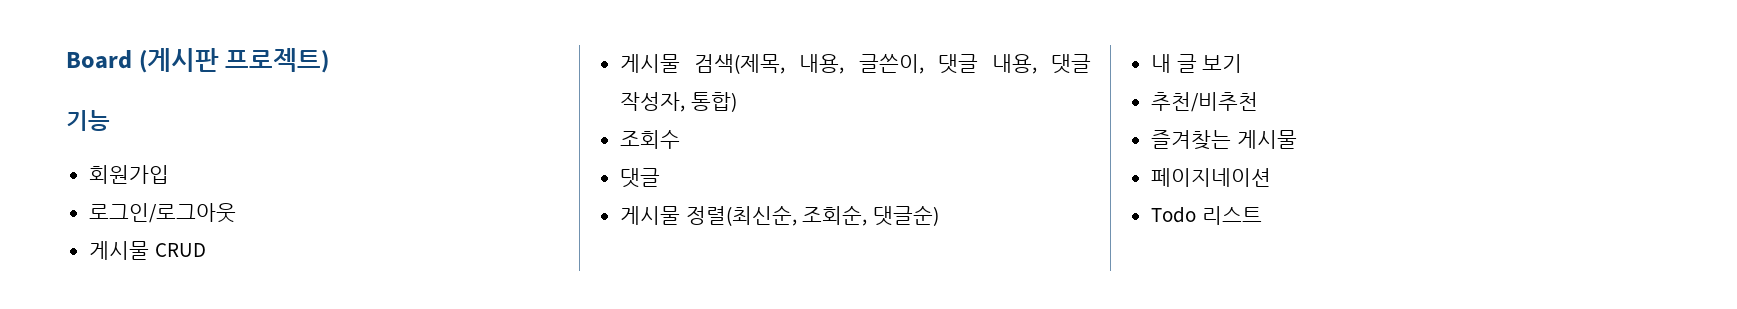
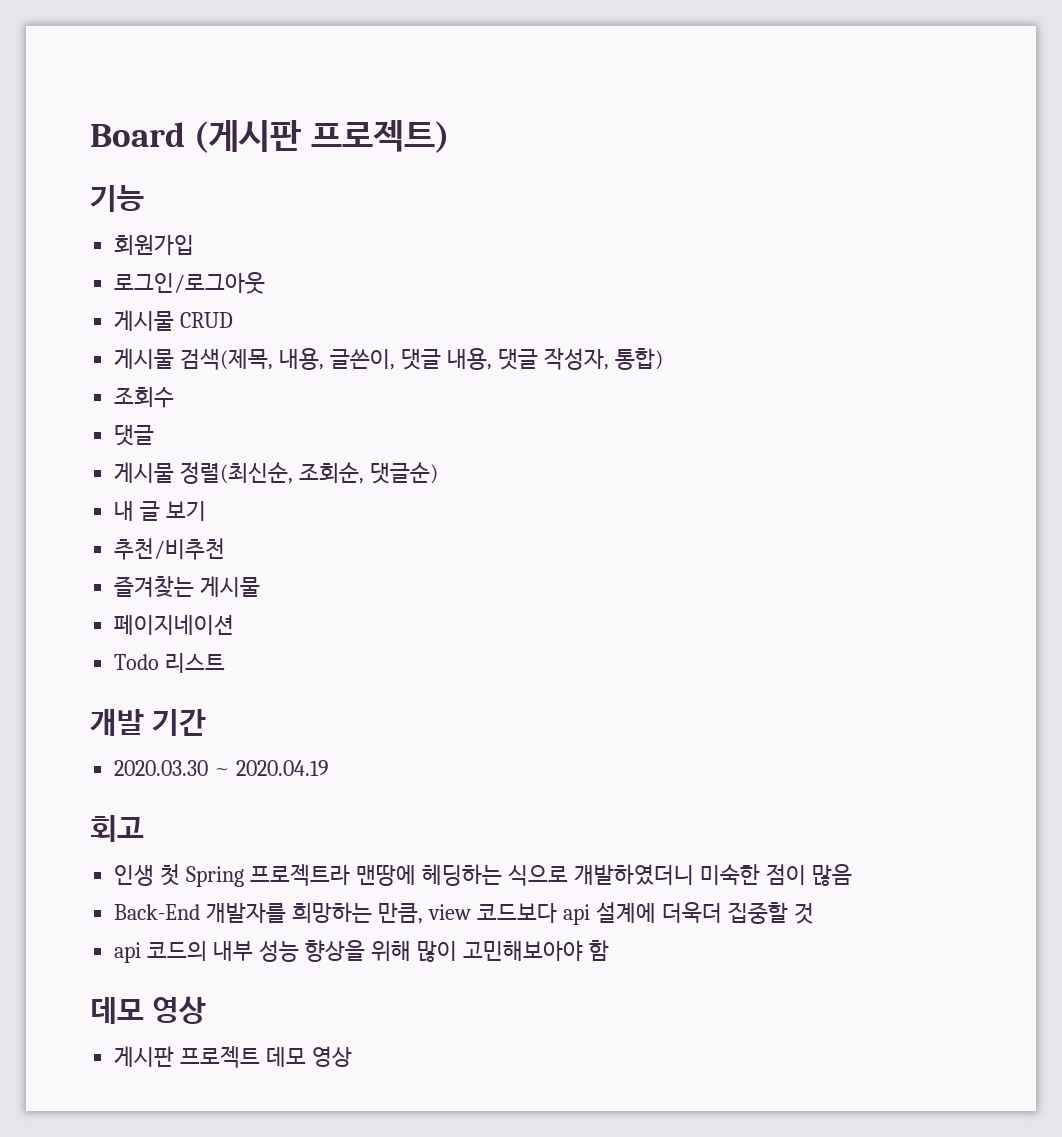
(1262, 215) none -> [90,709,206,736] [114,760,330,776] [90,815,144,842] [114,864,852,887] [114,902,814,925] [114,940,609,963] [90,996,206,1024] [114,1046,353,1068] // 개발 기간 // 2020.03.30 ~ 2020.04.19 // 회고 // 인생 첫 Spring 프로젝트라 맨땅에 헤딩하는 식으로 개발하였더니 미숙한 점이 많음 // Back-End 개발자를 희망하는 만큼, view 코드보다 api 설계에 더욱더 집중할 것 // api 코드의 내부 성능 향상을 위해 많이 고민해보아야 함 // 데모 영상 // 게시판 프로젝트 데모 영상

